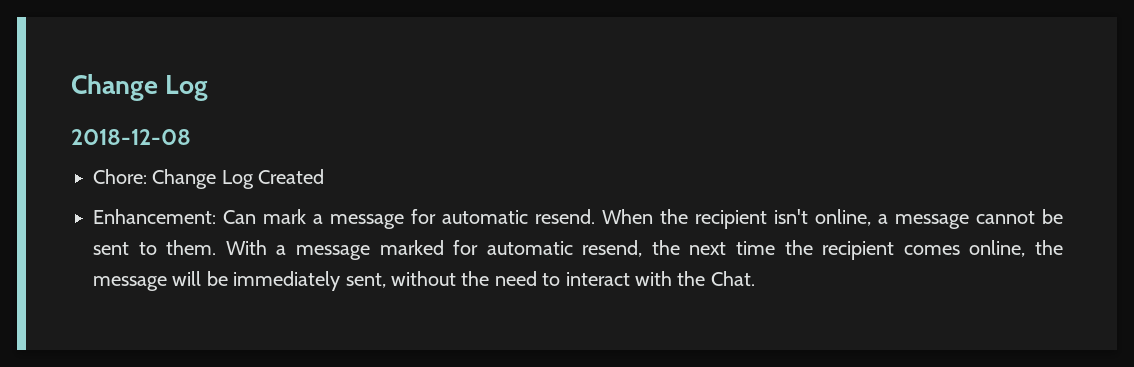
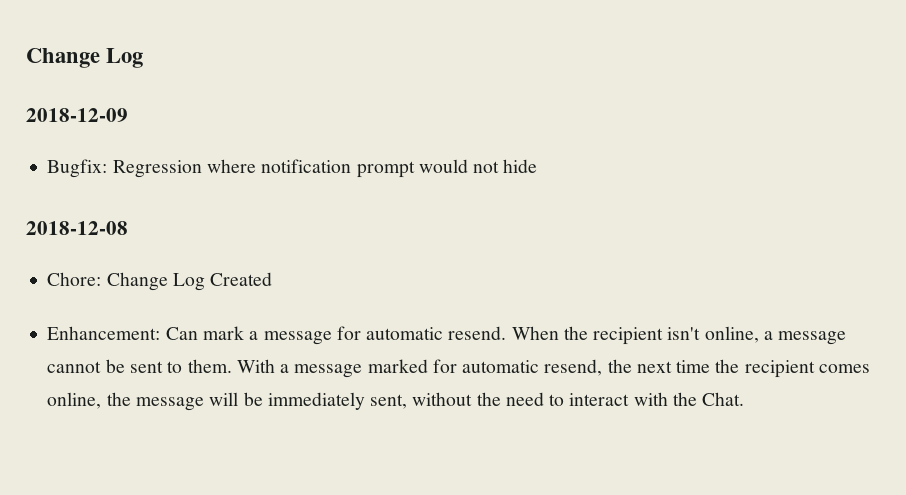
[71,74,209,101] Change Log -> [26,48,144,68] [26,108,128,122] [47,159,538,178] Change Log // 2018-12-09 // Bugfix: Regression where notification prompt would not hide

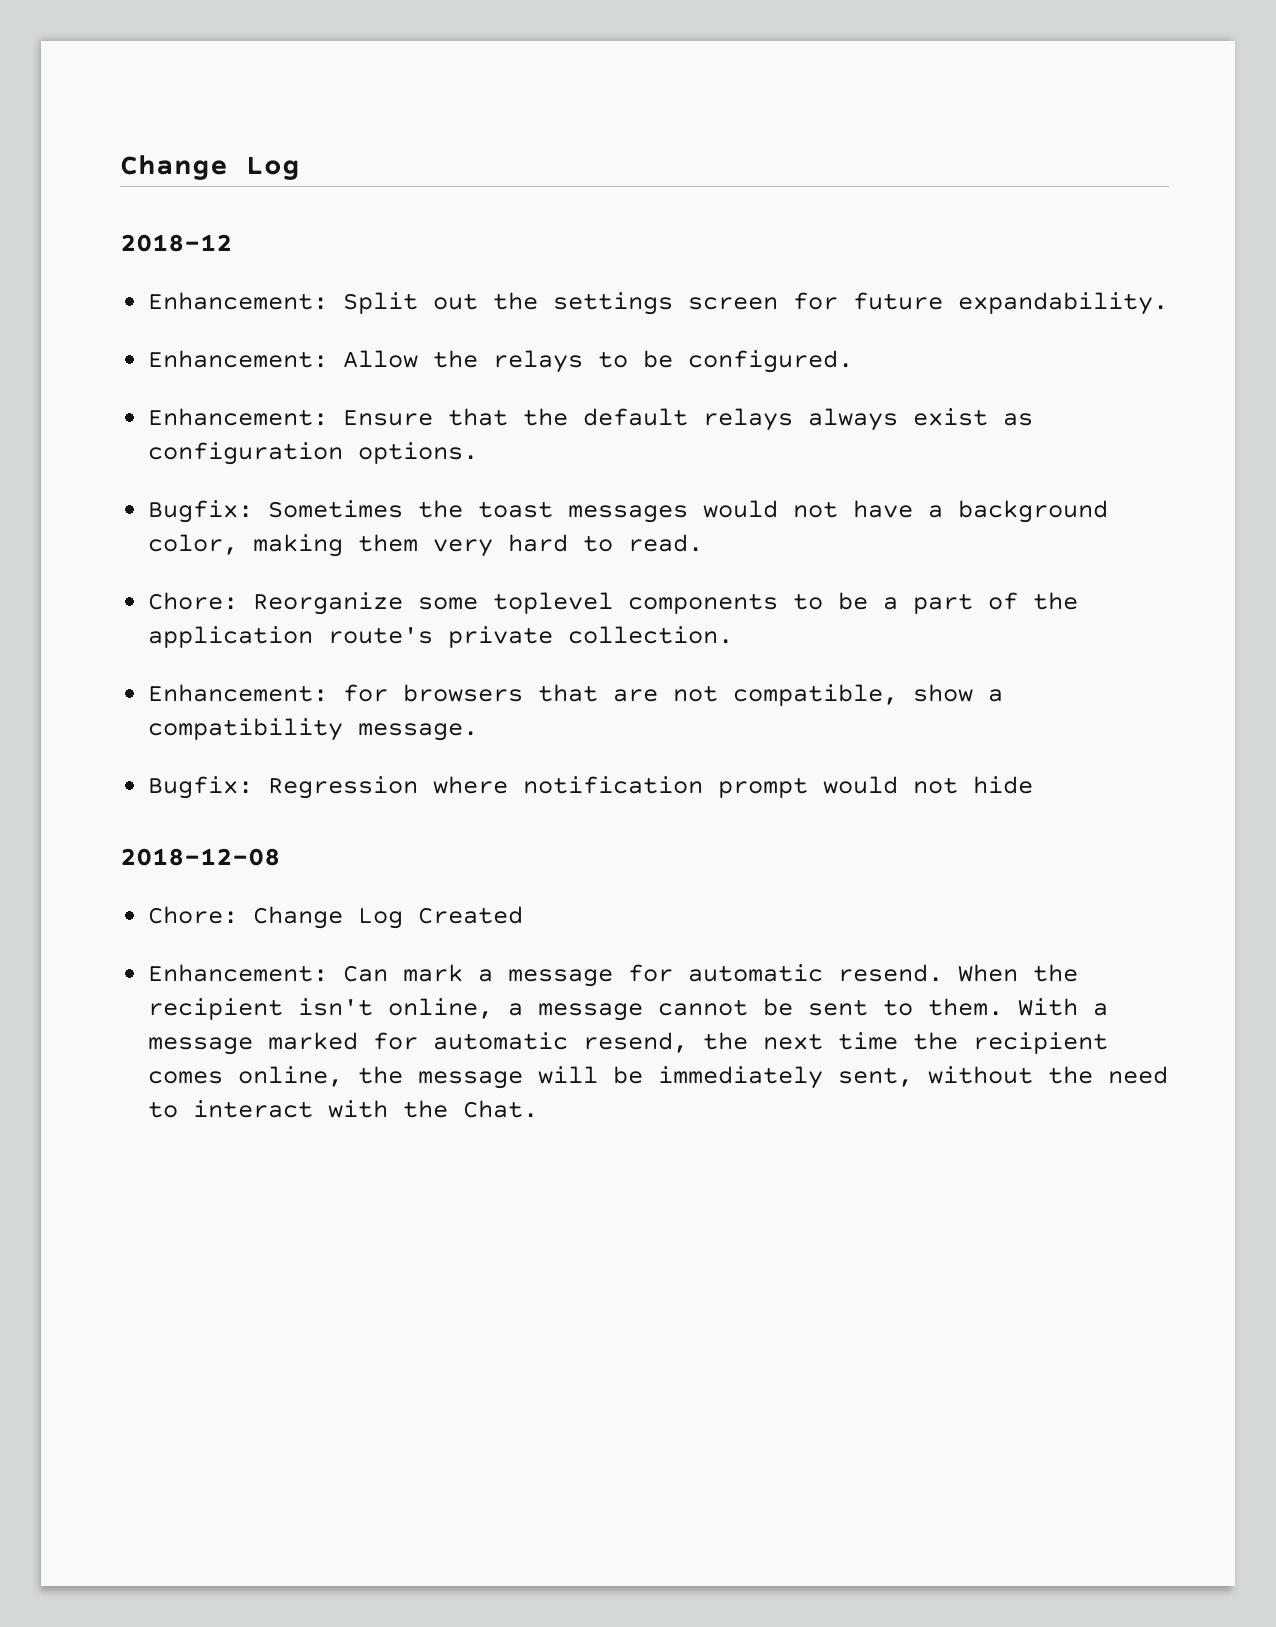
[26,108,128,122] 2018-12-09 -> [120,234,232,252] [148,292,1169,315] [148,350,854,373] [148,408,1034,431] [148,442,479,465] [148,500,1109,523] [148,534,704,557] [148,592,1079,615] [148,626,734,648] [148,684,1004,706] [148,718,479,741] 2018-12 // Enhancement: Split out the settings screen for future expandability. // Enhancement: Allow the relays to be configured. // Enhancement: Ensure that the default relays always exist as configuration options. // Bugfix: Sometimes the toast messages would not have a background color, making them very hard to read. // Chore: Reorganize some toplevel components to be a part of the application route's private collection. // Enhancement: for browsers that are not compatible, show a compatibility message.

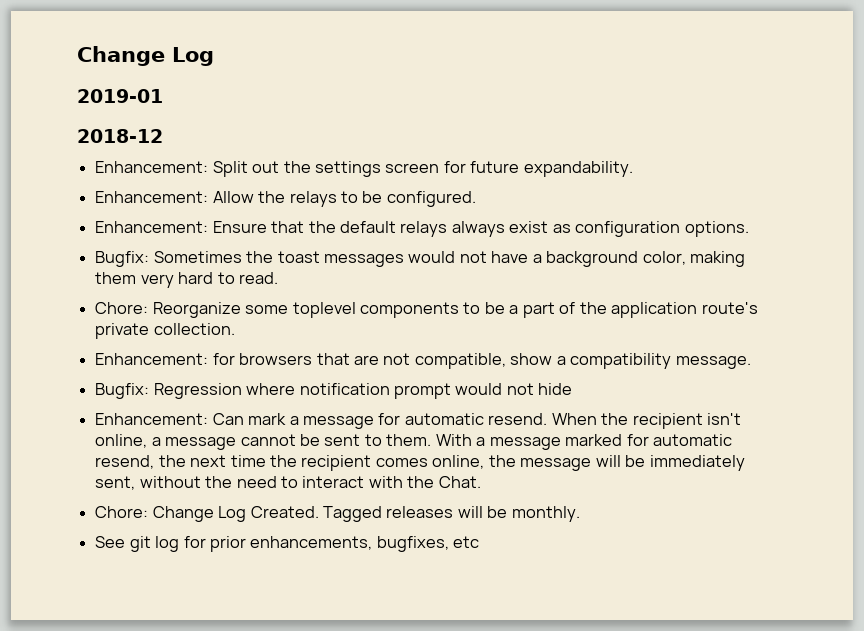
[120,155,300,180] Change Log -> [77,46,214,66] [77,89,163,103] Change Log // 2019-01
[120,848,280,866] [148,906,524,929] // 2018-12-08 // Chore: Change Log Created -> (573, 389) none
(539, 1109) none -> [95,506,580,522] [95,536,480,552] // Chore: Change Log Created. Tagged releases will be monthly. // See git log for prior enhancements, bugfixes, etc

